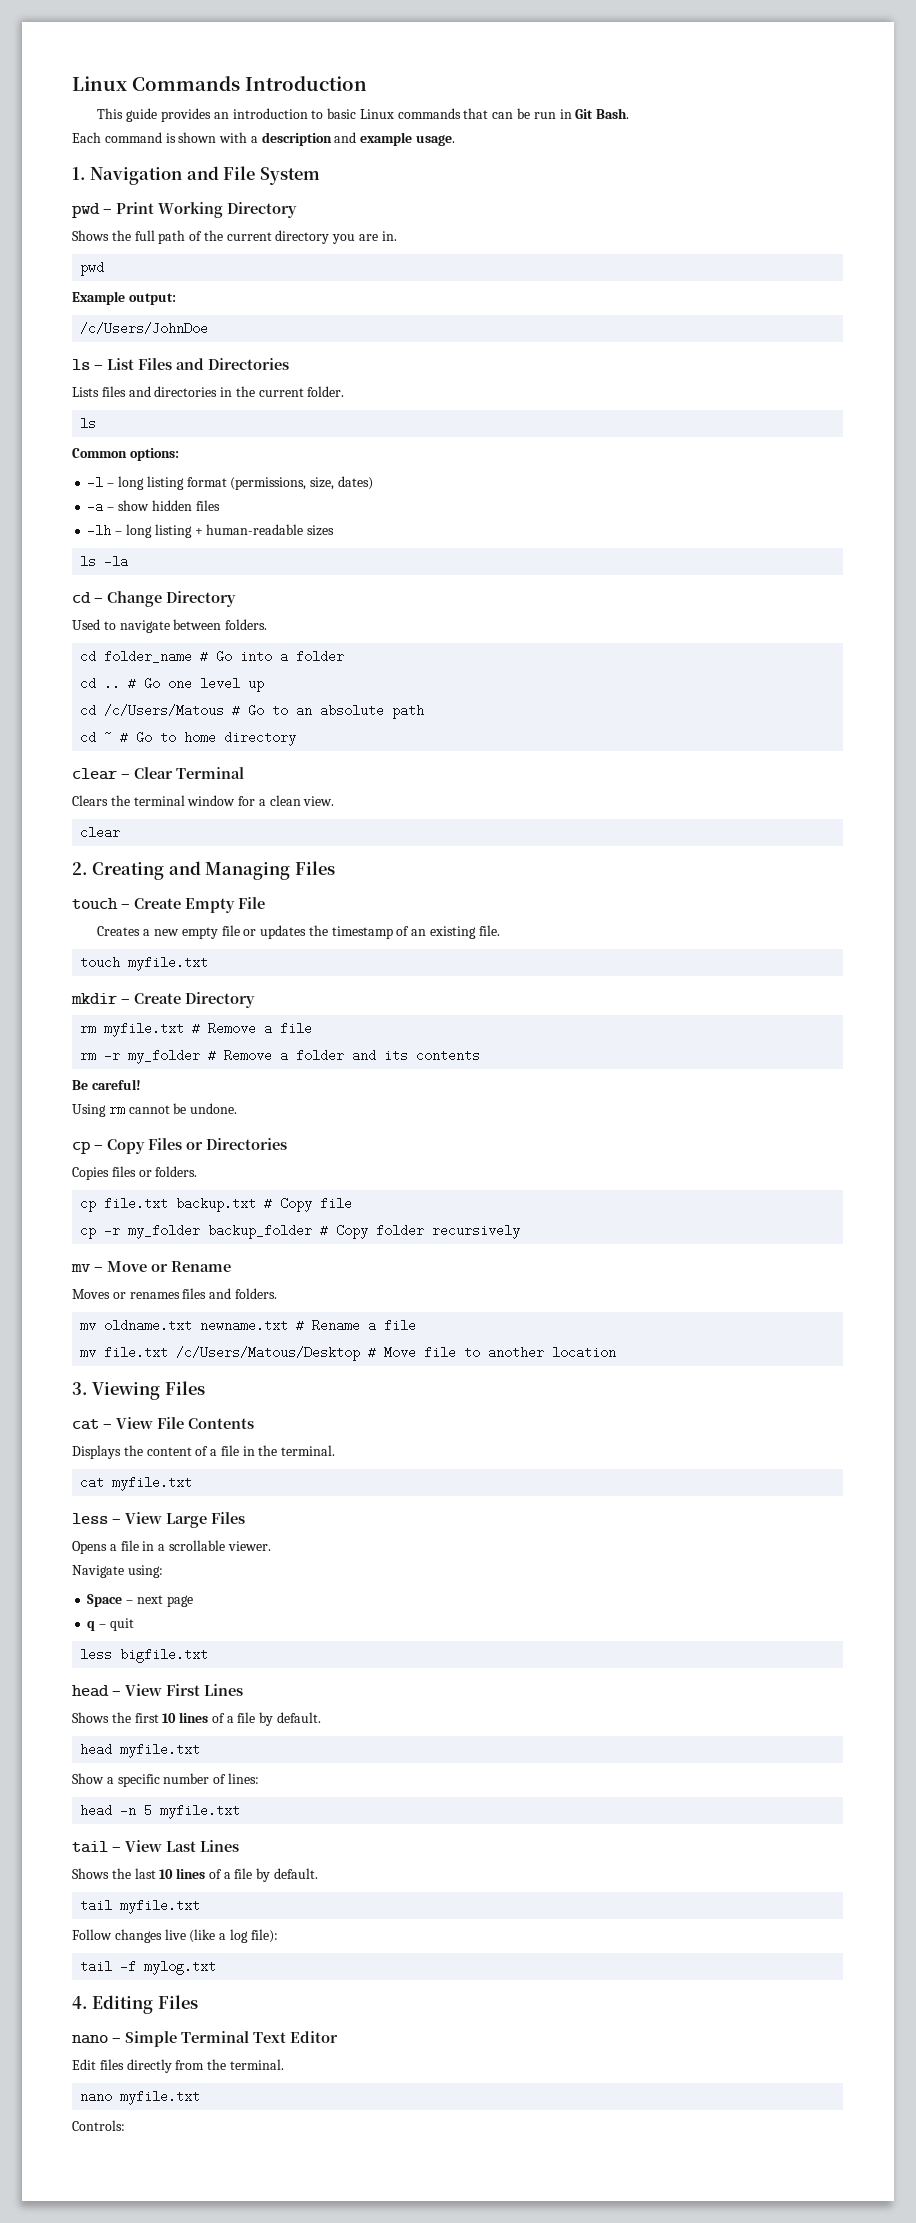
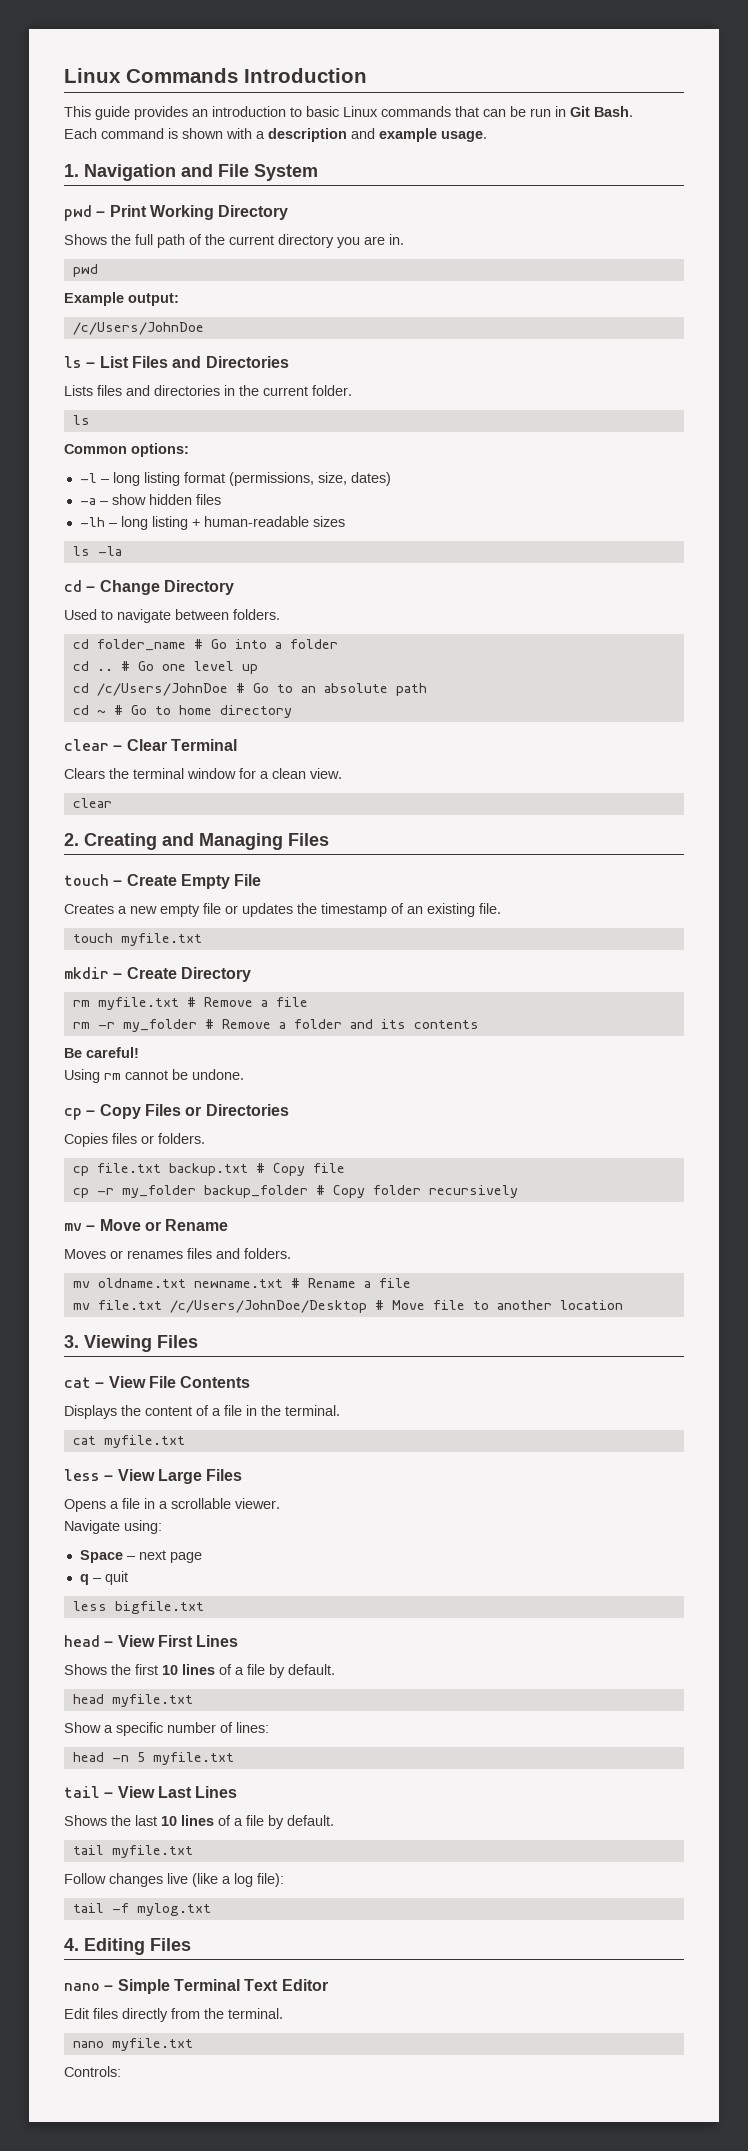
[104,704,225,717] /c/Users/Matous -> [96,683,228,696] /c/Users/JohnDoe
[176,1346,361,1361] /c/Users/Matous/Desktop -> [169,1300,367,1313] /c/Users/JohnDoe/Desktop

